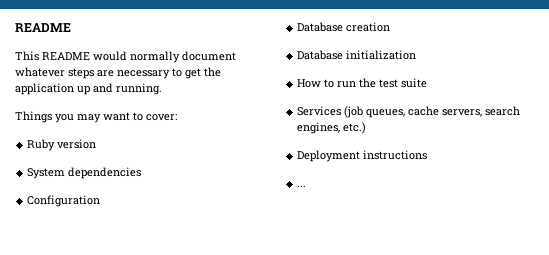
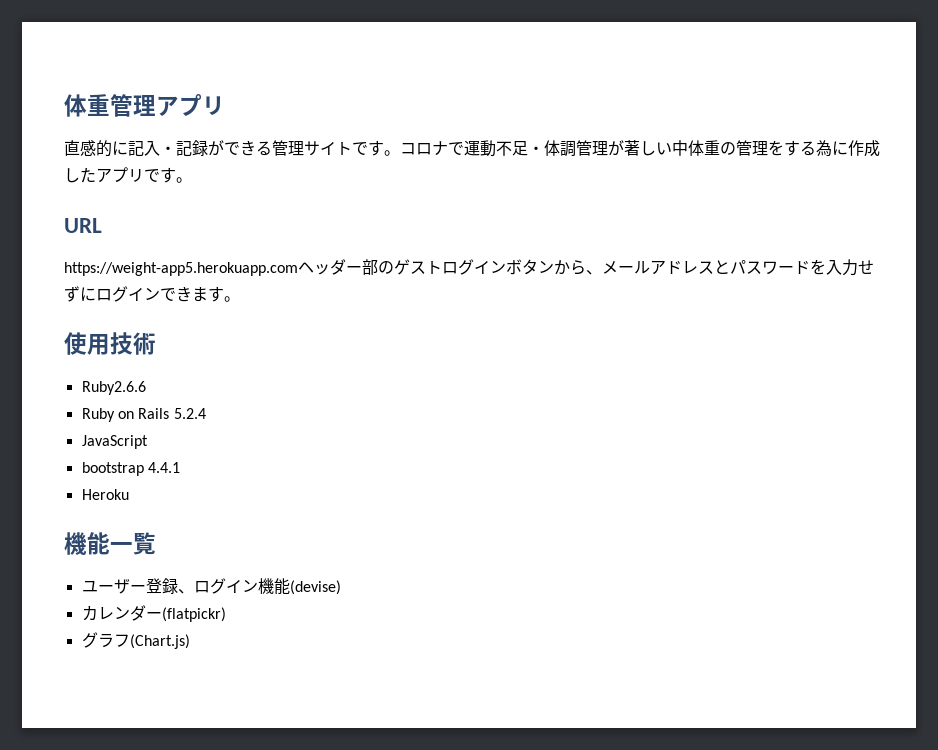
[15,23,71,32] [15,51,236,63] [15,67,221,79] [15,83,162,95] [15,111,177,123] [27,139,97,151] [27,167,142,179] [27,195,101,207] [297,22,391,32] [297,50,417,60] [297,78,428,88] [297,106,521,118] [297,122,367,134] [297,150,428,162] [297,185,307,187] README // This README would normally document whatever steps are necessary to get the application up and running. // Things you may want to cover: // Ruby version // System dependencies // Configuration // Database creation // Database initialization // How to run the test suite // Services (job queues, cache servers, search engines, etc.) // Deployment instructions // ... -> [64,94,225,117] [64,140,880,157] [64,167,192,183] [64,218,102,233] [64,259,874,276] [64,286,240,302] [64,332,156,355] [81,381,146,395] [81,408,206,422] [81,435,148,449] [81,462,180,476] [81,489,129,500] [64,532,156,555] [81,578,341,595] [81,605,226,622] [81,632,190,649] 体重管理アプリ // 直感的に記入・記録ができる管理サイトです。コロナで運動不足・体調管理が著しい中体重の管理をする為に作成したアプリです。 // URL // https://weight-app5.herokuapp.comヘッダー部のゲストログインボタンから、メールアドレスとパスワードを入力せずにログインできます。 // 使用技術 // Ruby2.6.6 // Ruby on Rails 5.2.4 // JavaScript // bootstrap 4.4.1 // Heroku // 機能一覧 // ユーザー登録、ログイン機能(devise) // カレンダー(flatpickr) // グラフ(Chart.js)

